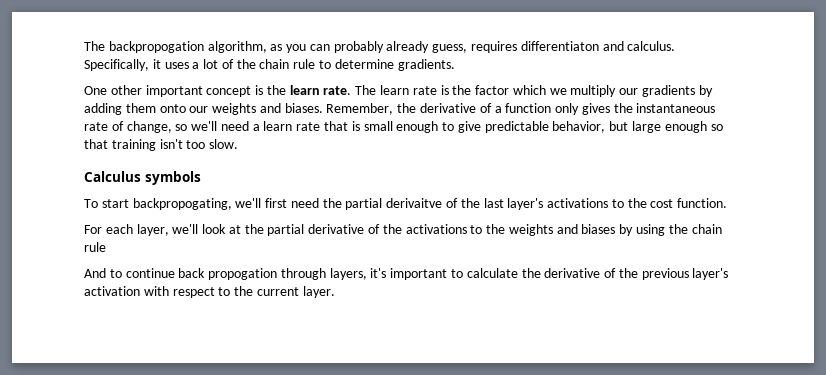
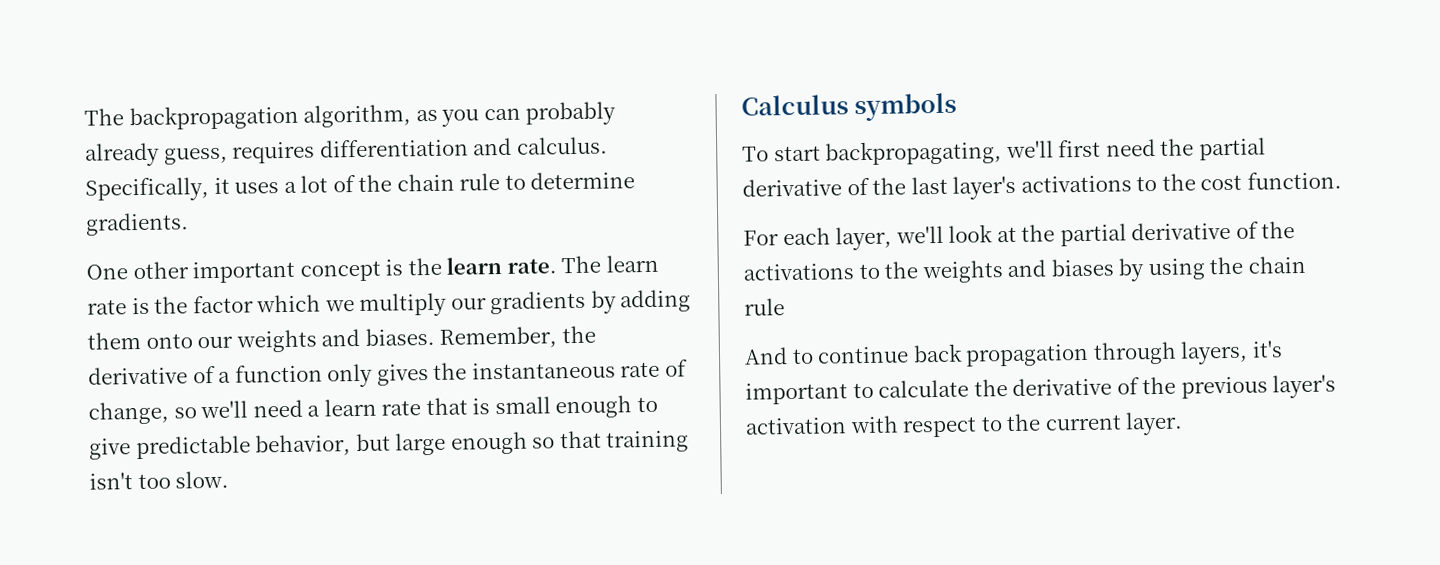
[84,41,204,53] The backpropogation -> [84,104,299,131] The backpropagation
[520,41,599,51] differentiaton -> [319,138,469,158] differentiation
[132,198,232,210] backpropogating, -> [825,140,1003,166] backpropagating,
[386,198,443,208] derivaitve -> [742,178,842,197] derivative
[208,268,278,280] propogation -> [965,343,1090,367] propagation

